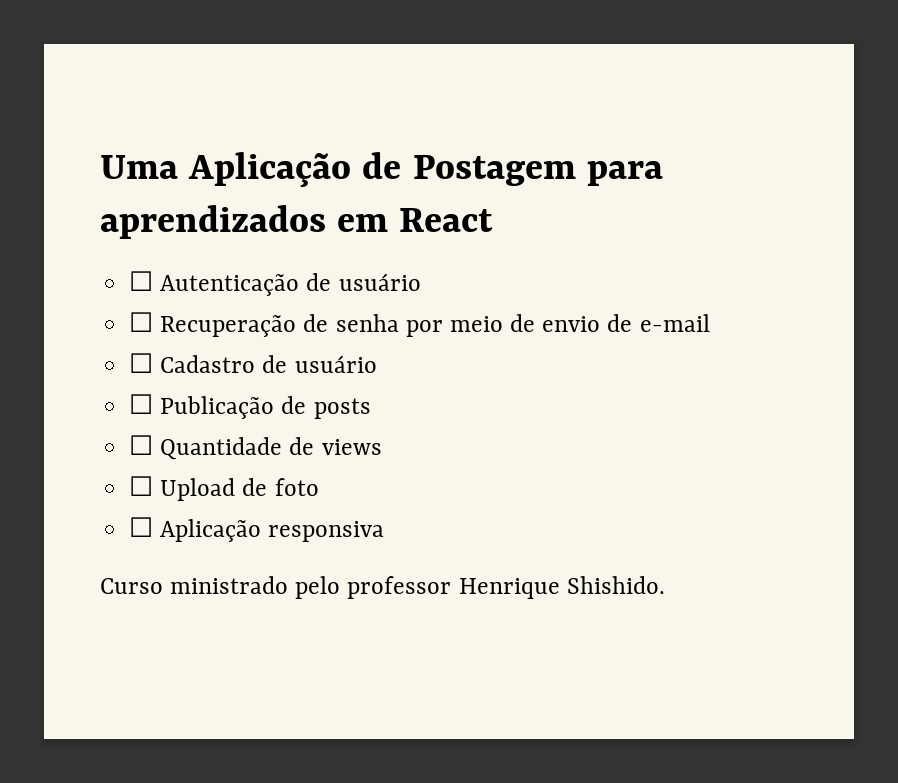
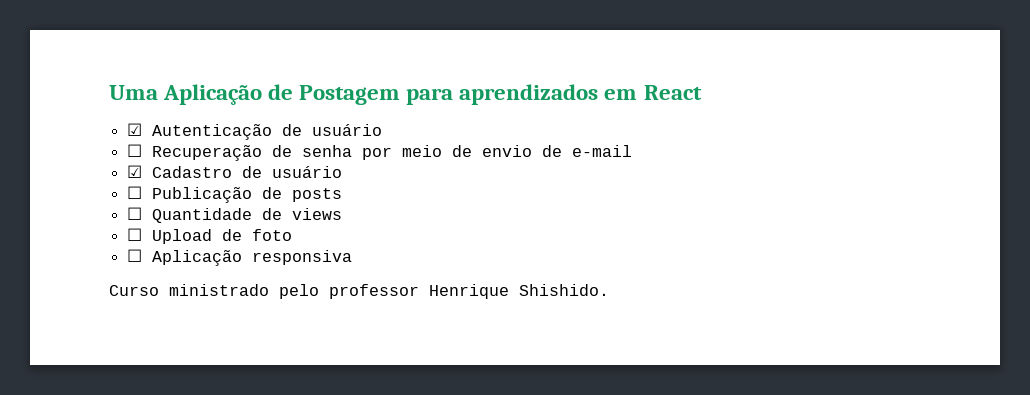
[129,271,154,291] ☐ -> [127,123,143,136] ☑
[129,353,154,373] ☐ -> [127,165,143,178] ☑

